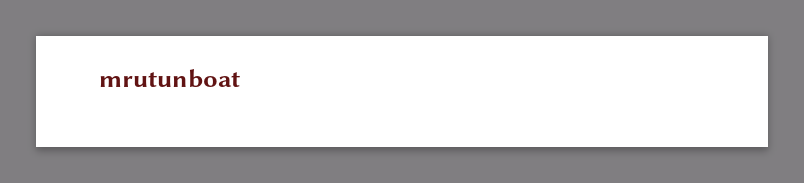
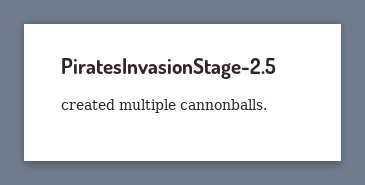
[99,69,240,88] mrutunboat -> [61,58,276,79] [61,99,267,113] PiratesInvasionStage-2.5 // created multiple cannonballs.

